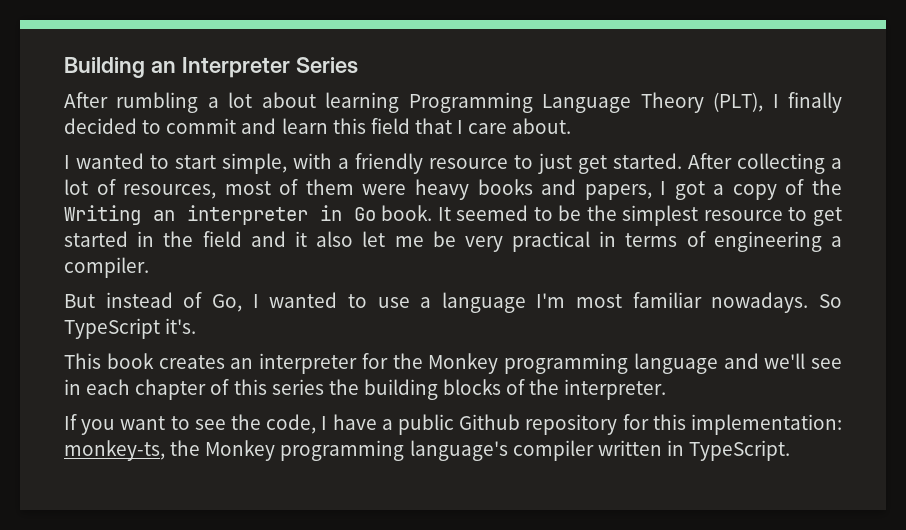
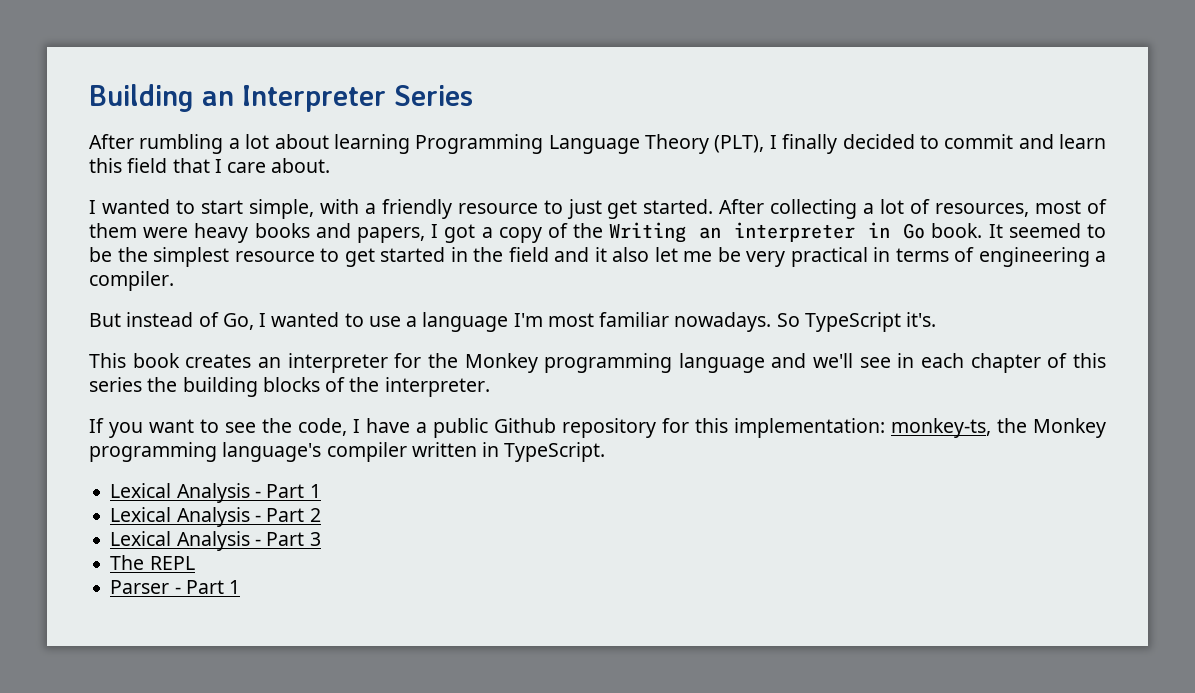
(791, 450) none -> [110,483,321,503] [110,507,321,527] [110,531,321,551] [110,555,195,570] [110,580,241,594] // Lexical Analysis - Part 1 // Lexical Analysis - Part 2 // Lexical Analysis - Part 3 // The REPL // Parser - Part 1

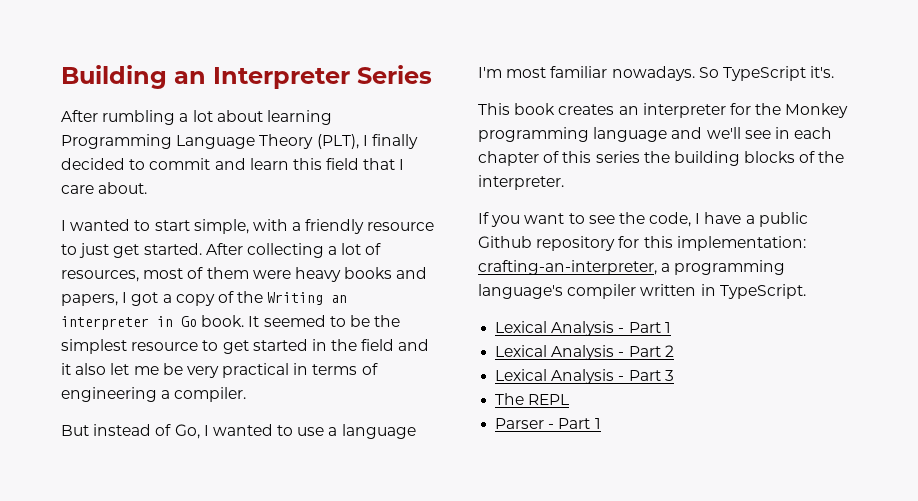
[891,418,1106,438] monkey-ts, the Monkey -> [478,260,671,275] crafting-an-interpreter, a

